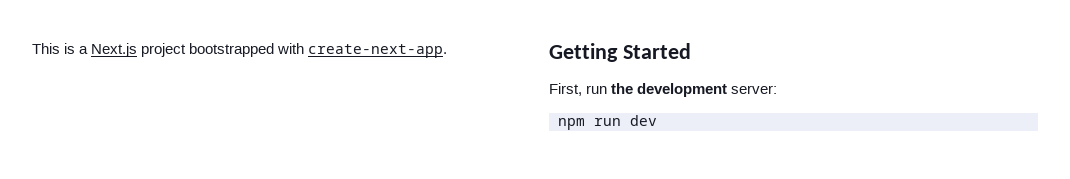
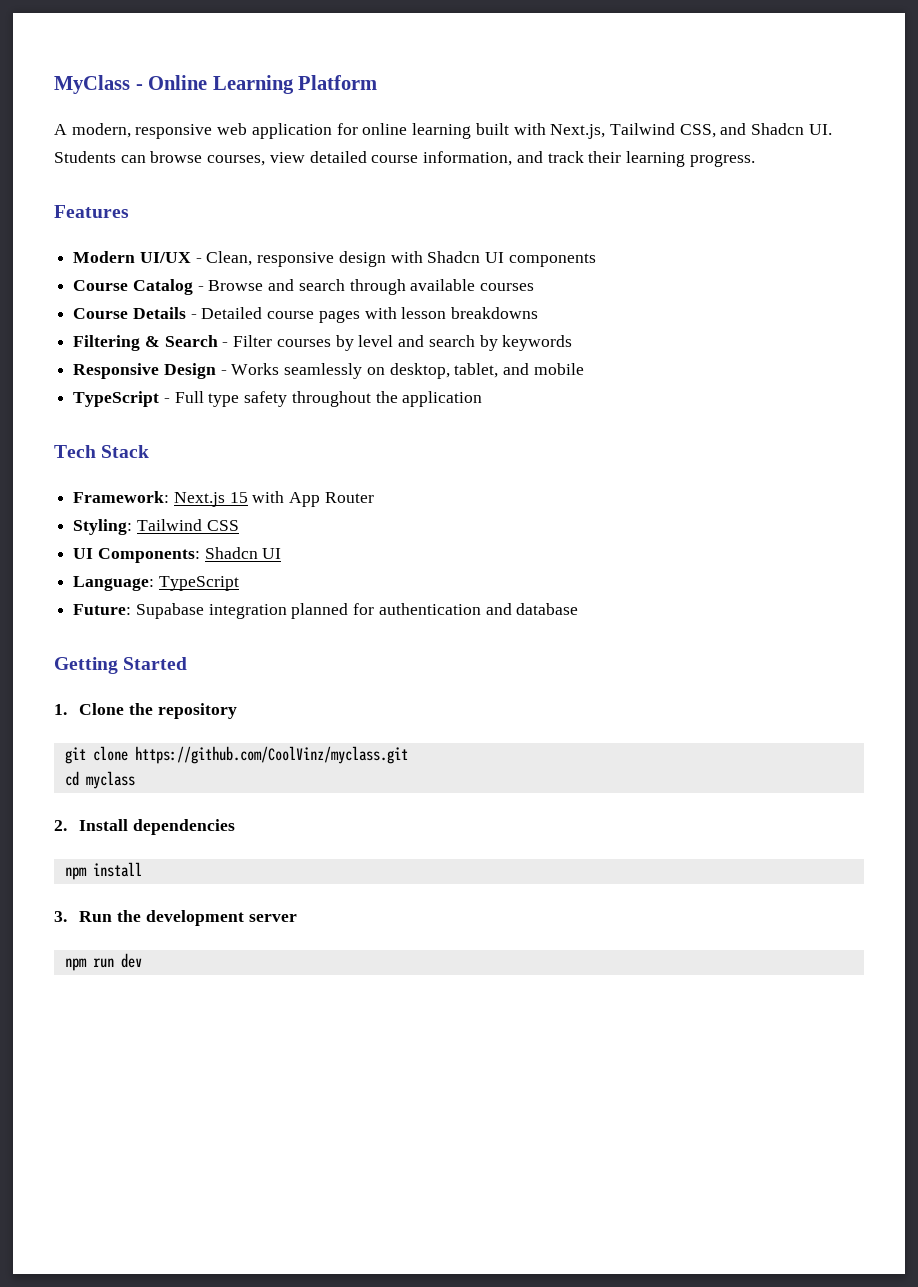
[32,43,448,58] [549,43,691,62] [549,83,608,96] This is a Next.js project bootstrapped with create-next-app. // Getting Started // First, run -> [54,75,378,94] [54,123,832,139] [54,151,755,167] [54,205,129,218] [73,251,596,267] [73,279,535,295] [73,307,539,323] [73,335,573,351] [73,363,584,379] [73,391,483,407] [54,445,150,458] [73,491,374,507] [73,519,239,535] [73,547,282,563] [73,576,239,591] [73,603,579,619] [54,657,188,674] [54,703,237,719] [64,746,408,764] [64,771,135,789] [54,819,236,835] [64,862,142,880] [54,911,113,922] MyClass - Online Learning Platform // A modern, responsive web application for online learning built with Next.js, Tailwind CSS, and Shadcn UI. Students can browse courses, view detailed course information, and track their learning progress. // Features // Modern UI/UX - Clean, responsive design with Shadcn UI components // Course Catalog - Browse and search through available courses // Course Details - Detailed course pages with lesson breakdowns // Filtering & Search - Filter courses by level and search by keywords // Responsive Design - Works seamlessly on desktop, tablet, and mobile // TypeScript - Full type safety throughout the application // Tech Stack // Framework: Next.js 15 with App Router // Styling: Tailwind CSS // UI Components: Shadcn UI // Language: TypeScript // Future: Supabase integration planned for authentication and database // Getting Started // 1. Clone the repository // git clone https://github.com/CoolVinz/myclass.git // cd myclass // 2. Install dependencies // npm install // 3. Run
[731,85,778,94] server: -> [248,914,297,922] server

